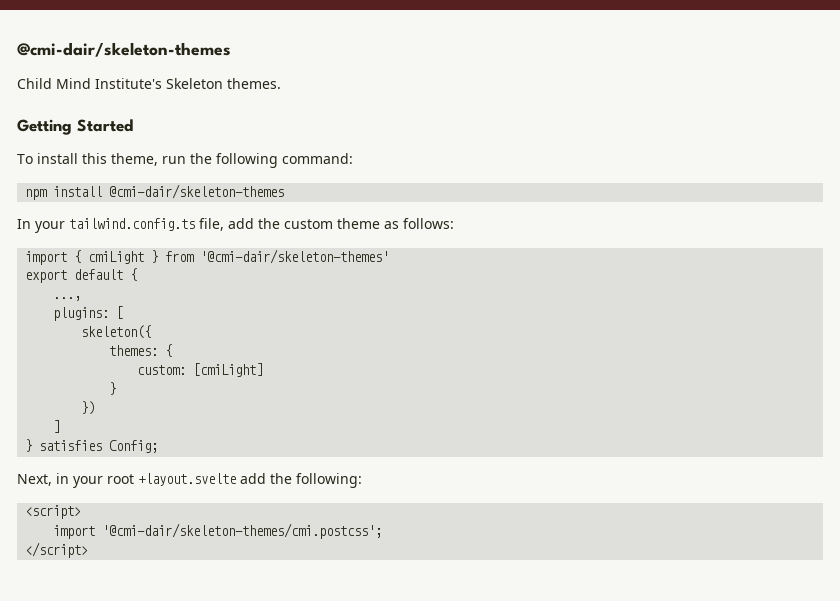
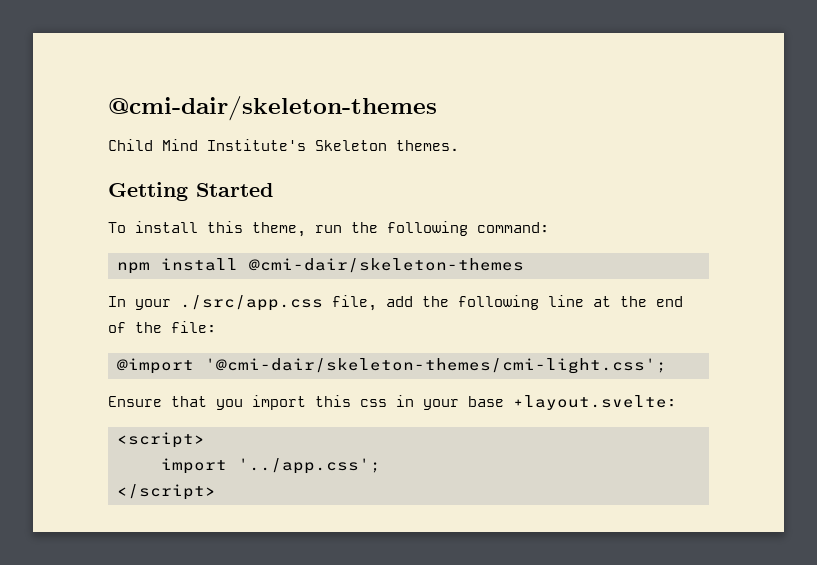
[69,218,195,231] tailwind.config.ts -> [180,295,323,311] ./src/app.css
[284,218,454,229] [25,249,390,265] [25,268,138,283] [53,296,82,301] [53,306,124,321] [81,325,152,339] [109,344,173,357] [137,363,264,377] [109,382,117,395] [81,401,96,415] [53,420,61,433] [25,439,159,453] [17,473,362,488] custom theme as follows: // import { cmiLight } from '@cmi-dair/skeleton-themes' // export default { // ..., // plugins: [ // skeleton({ // themes: { // custom: [cmiLight] // } // }) // ] // } satisfies Config; // Next, in your root +layout.svelte add the following: -> [458,295,683,310] [108,321,216,333] [117,358,667,374] [108,395,676,410] following line at the end of the file: // @import '@cmi-dair/skeleton-themes/cmi-light.css'; // Ensure that you import this css in your base +layout.svelte:
[102,523,383,539] '@cmi-dair/skeleton-themes/cmi.postcss'; -> [238,458,381,474] '../app.css';

